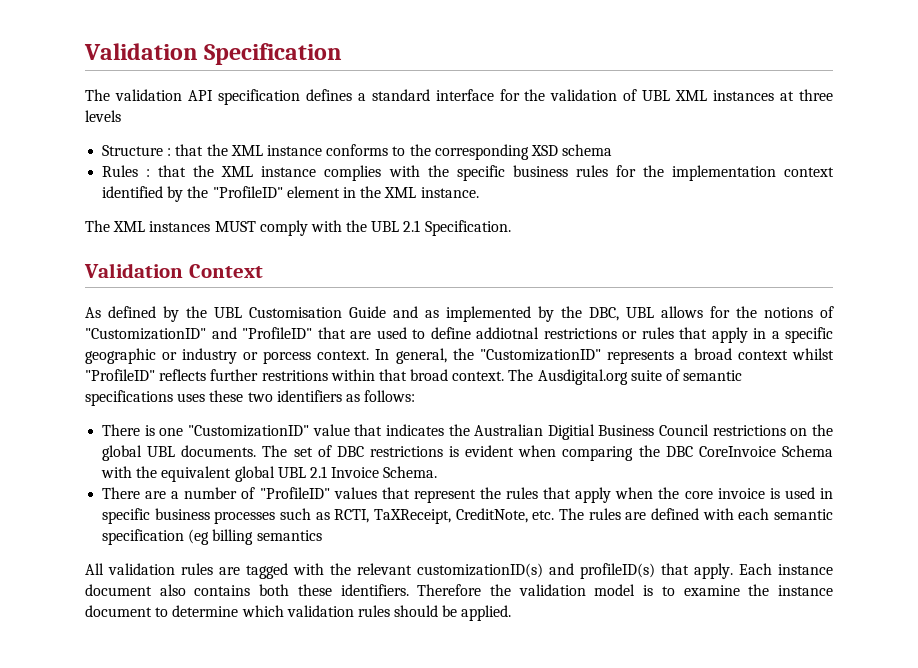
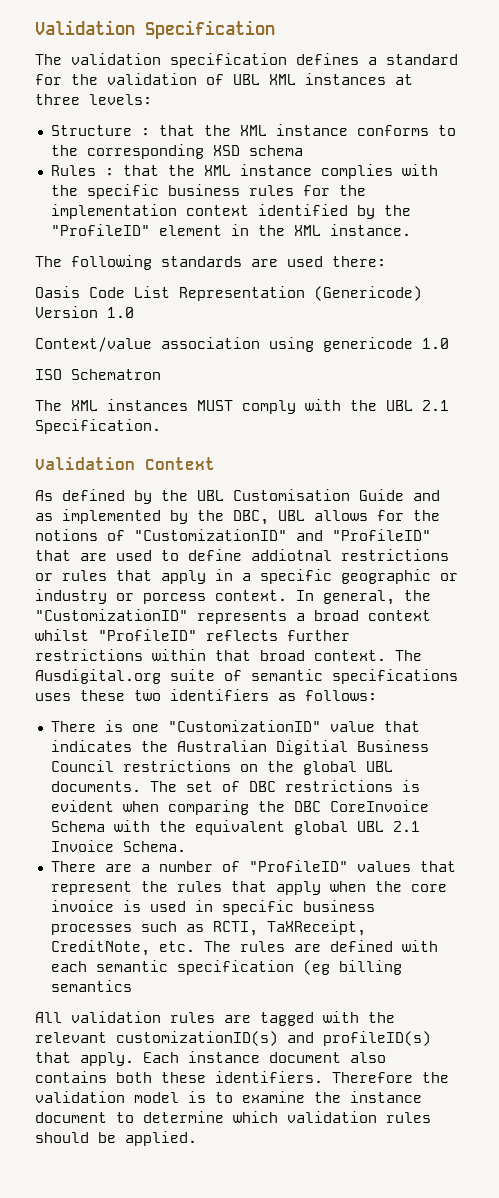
[187,90,213,101] API -> (161, 59) none
[435,89,494,101] interface -> (458, 59) none
[85,110,121,122] levels -> [89,94,152,105] levels:
(479, 192) none -> [35,255,386,270] [35,286,422,301] [35,306,134,318] [35,337,449,352] [35,369,161,380] // The following standards are used there: // Oasis Code List Representation (Genericode) Version 1.0 // Context/value association using genericode 1.0 // ISO Schematron
[261,370,328,381] restritions -> [35,649,143,661] restrictions

